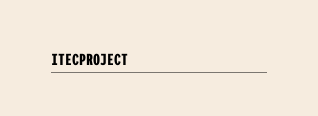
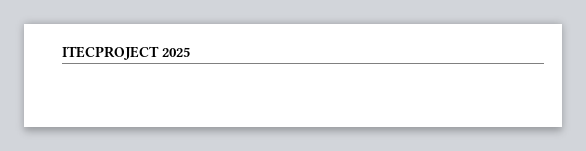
(128, 59) none -> [162,47,190,57] 2025

